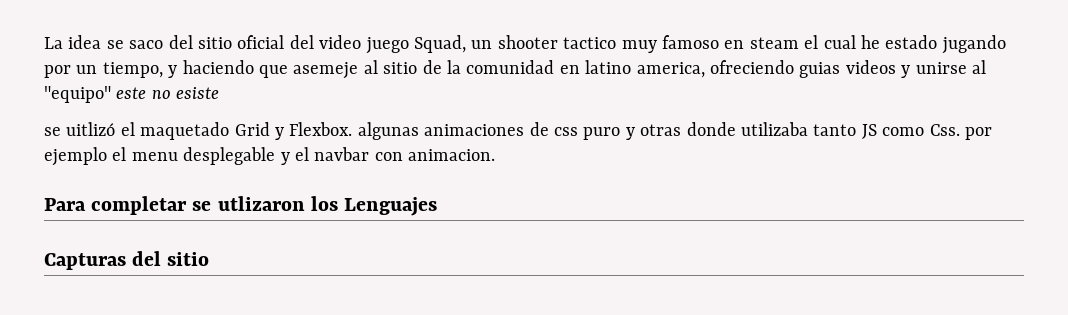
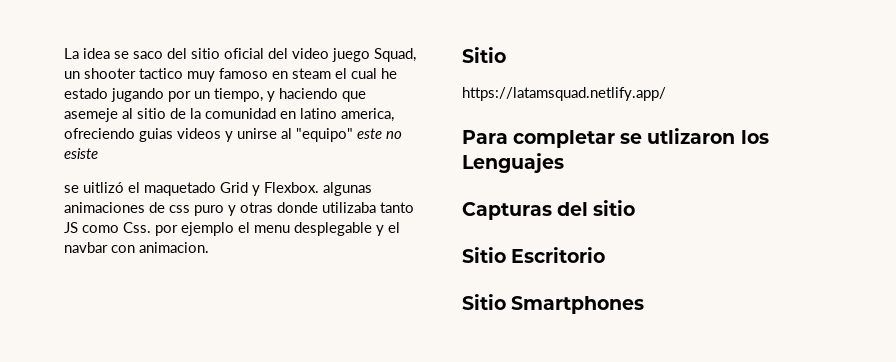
(496, 155) none -> [462,47,506,63] [462,87,666,101] // Sitio // https://latamsquad.netlify.app/
(210, 259) none -> [462,247,606,263] [462,294,645,314] // Sitio Escritorio // Sitio Smartphones

